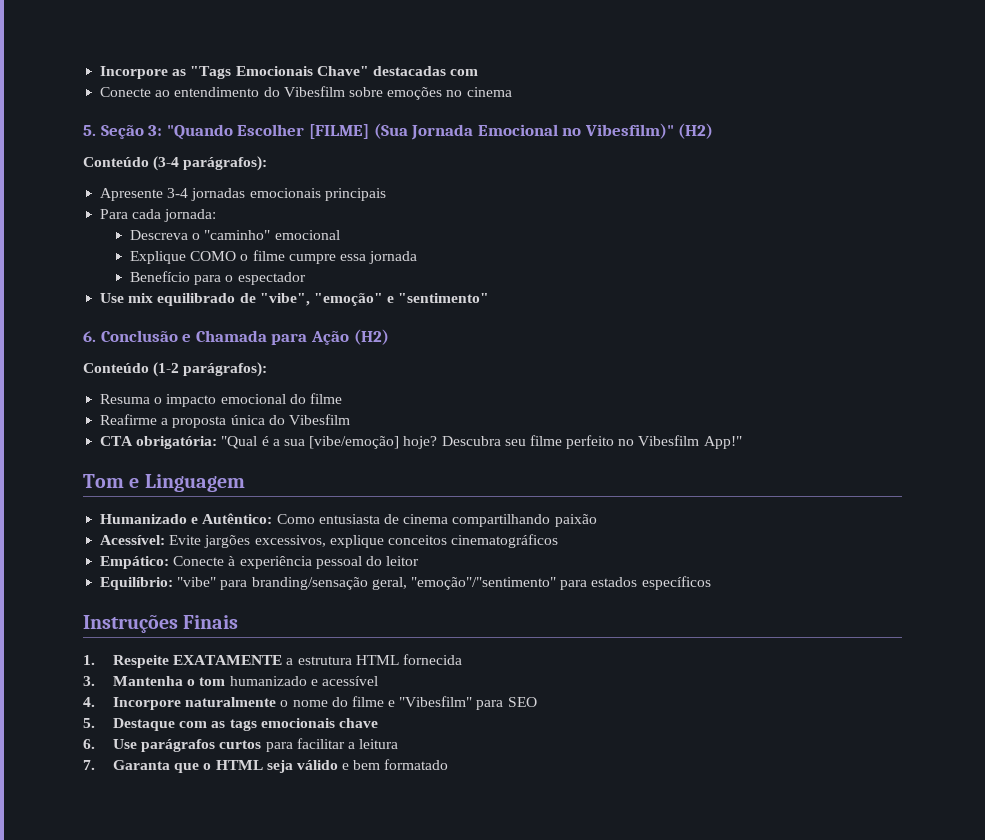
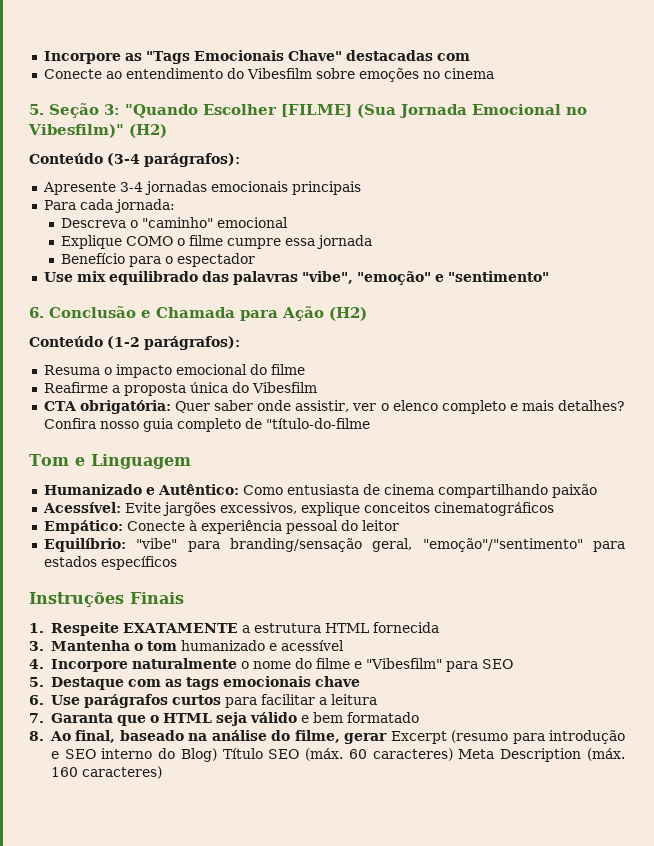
[239,293,256,303] de -> [201,271,298,285] das palavras
[221,435,742,449] "Qual é a sua [vibe/emoção] hoje? Descubra seu filme perfeito no Vibesfilm App!" -> [175,400,626,414] [43,418,370,432] Quer saber onde assistir, ver o elenco completo e mais detalhes? Confira nosso guia completo de "título-do-filme
(449, 764) none -> [29,730,626,744] [50,748,625,762] [50,766,162,779] // 8. Ao final, baseado na análise do filme, gerar Excerpt (resumo para introdução e SEO interno do Blog) Título SEO (máx. 60 caracteres) Meta Description (máx. 160 caracteres)

